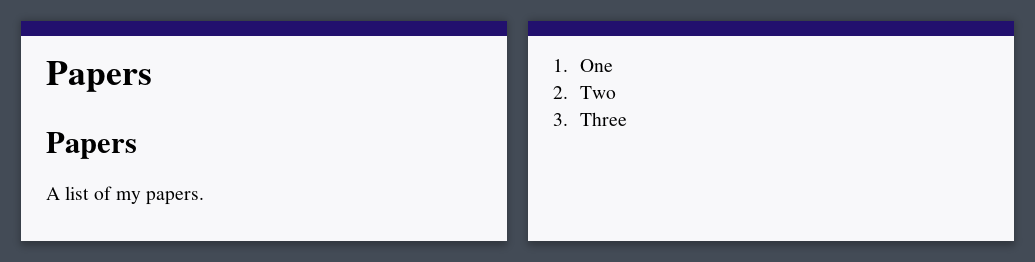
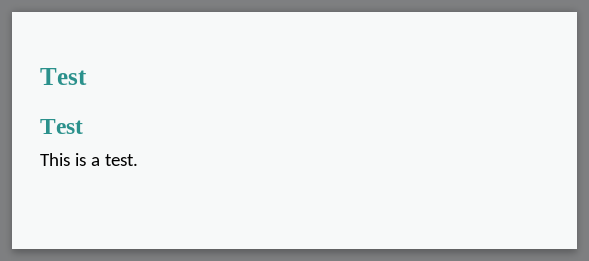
[46,61,152,92] [46,132,137,159] [46,186,205,205] [553,59,613,72] [553,86,616,99] [553,112,627,126] Papers // Papers // A list of my papers. // 1. One // 2. Two // 3. Three -> [40,68,87,85] [40,119,83,134] [40,153,138,166] Test // Test // This is a test.

